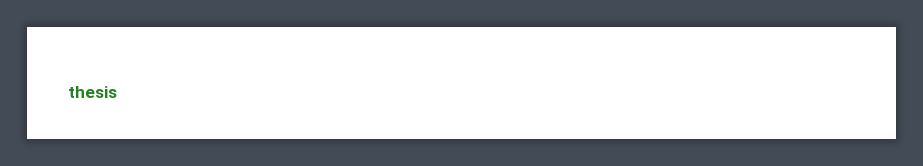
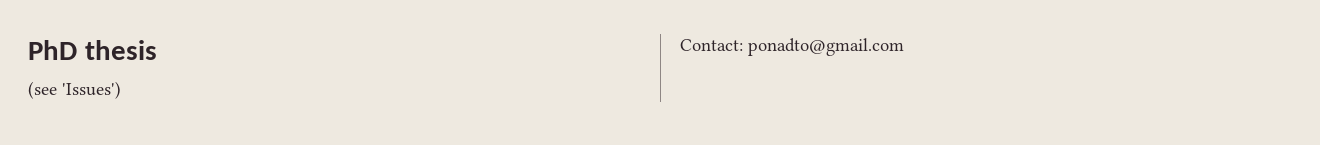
(68, 92) none -> [28,40,77,60] PhD
(117, 92) none -> [28,81,121,99] [680,38,904,56] // (see 'Issues') // Contact: ponadto@gmail.com

